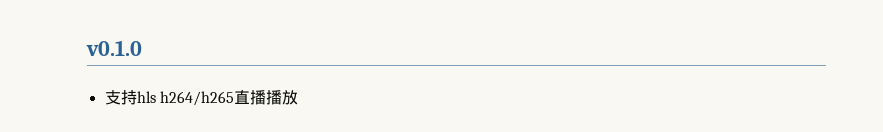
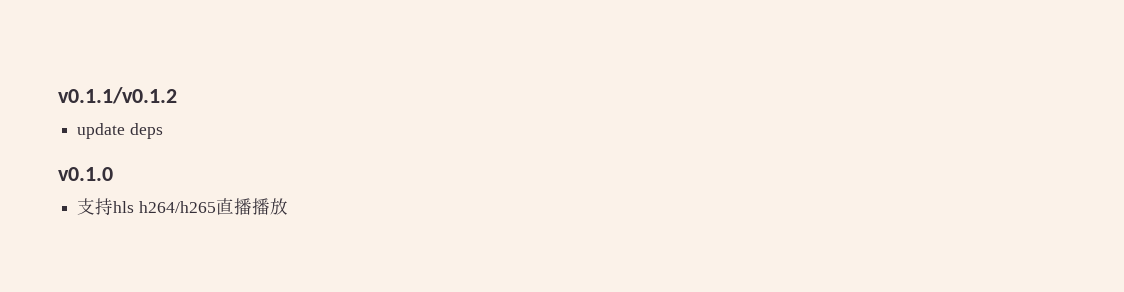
(86, 48) none -> [58,87,177,104] [77,123,163,139] v0.1.1/v0.1.2 // update deps //

